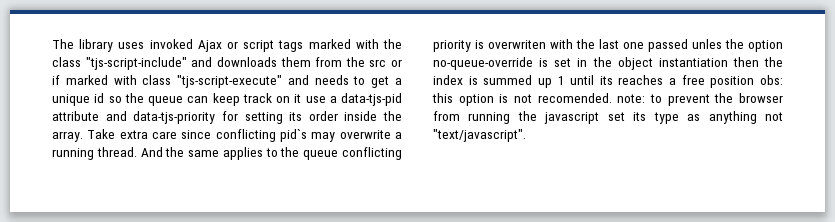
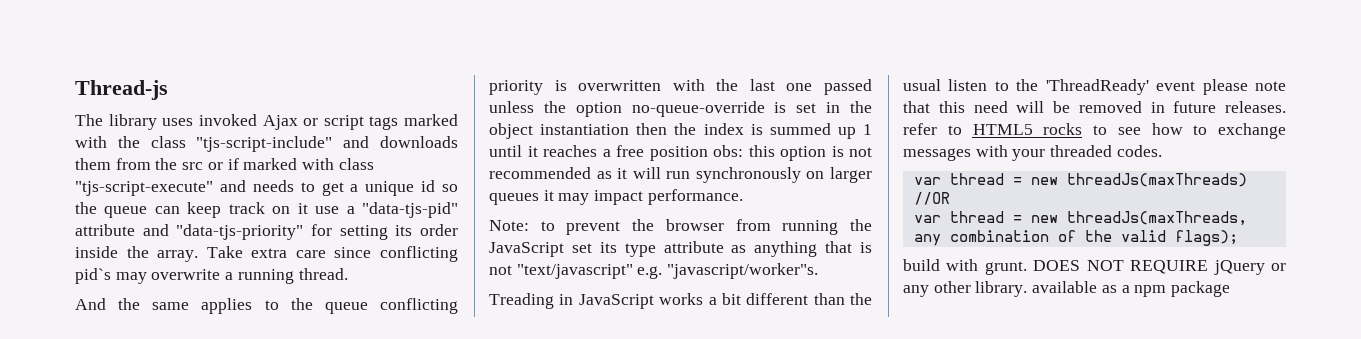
(52, 44) none -> [75,80,168,100] Thread-js //
[341,93,402,106] data-tjs-pid -> [362,202,459,218] "data-tjs-pid"
[133,111,216,124] data-tjs-priority -> [176,224,304,240] "data-tjs-priority"
(137, 152) none -> (348, 274) //
[488,40,546,49] overwriten -> [578,80,662,91] overwritten
[692,39,722,49] unles -> [489,101,534,113] unless
[599,76,613,85] its -> [527,146,538,157] it
[537,93,646,103] recomended. note: -> [489,167,872,183] [489,189,743,205] [489,220,529,231] recommended as it will run synchronously on larger queues it may impact performance. // Note:
[544,112,600,124] javascript -> [489,242,564,257] JavaScript
(679, 118) none -> [663,241,724,253] attribute
[765,112,783,121] [433,129,526,142] not "text/javascript". -> [825,241,872,253] [489,263,819,279] [489,293,872,309] [903,79,1286,95] [903,101,1286,113] [903,123,1286,139] [903,145,1162,161] [913,173,1247,187] [913,192,950,205] [913,211,1247,226] [913,230,1238,246] [903,259,1286,275] [903,281,1231,297] that is not "text/javascript" e.g. "javascript/worker"s. // Treading in JavaScript works a bit different than the usual listen to the 'ThreadReady' event please note that this need will be removed in future releases. refer to HTML5 rocks to see how to exchange messages with your threaded codes. // var thread = new threadJs(maxThreads) //OR // var thread = new threadJs(maxThreads, any combination of the valid flags); // build with grunt. DOES NOT REQUIRE jQuery or any other library. available as a npm package

